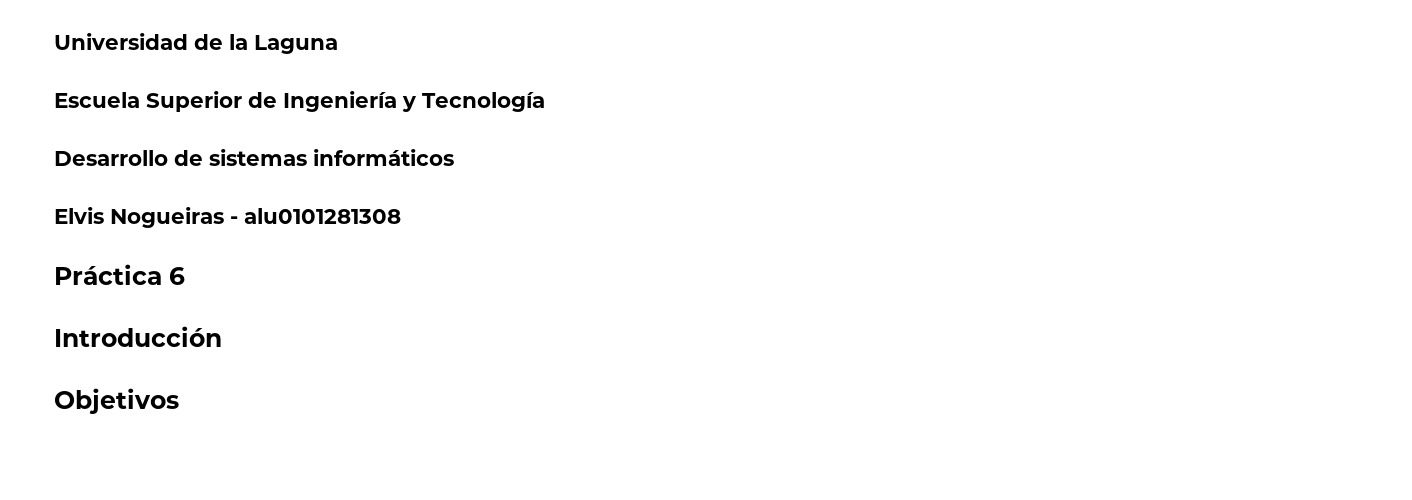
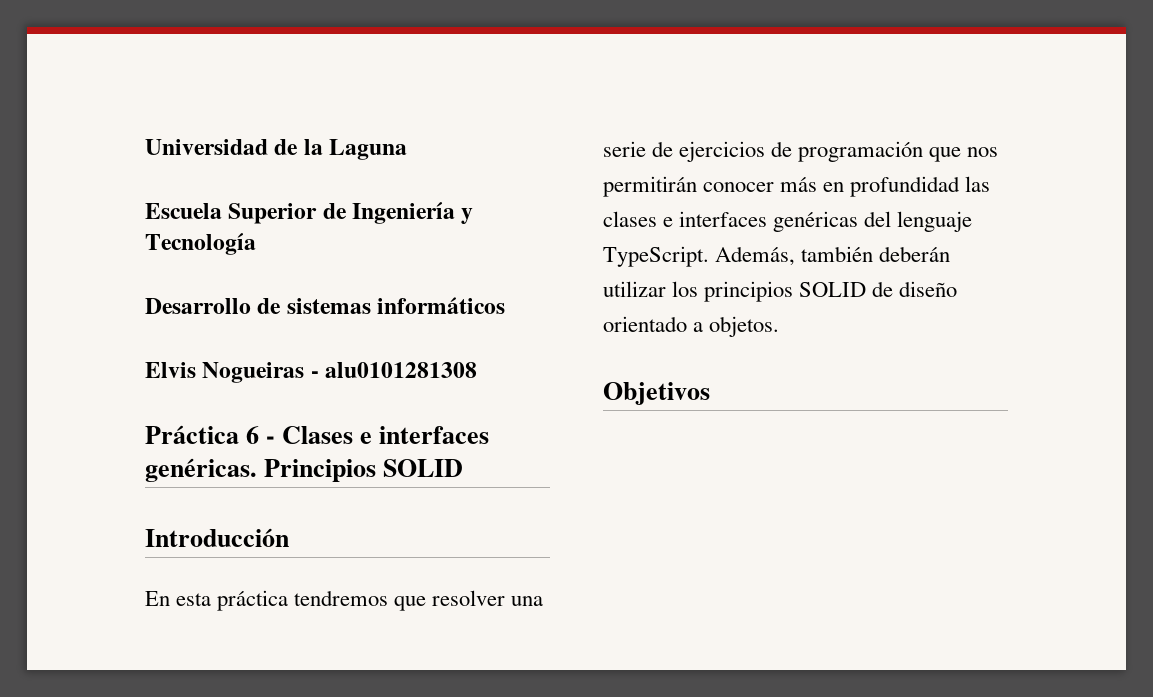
[54,326,222,347] // Introducción -> [266,426,490,444] [145,458,464,482] [145,528,289,547] [145,590,544,611] [603,141,999,162] [603,176,991,197] [603,211,973,232] [603,246,951,267] [603,281,958,302] [603,316,780,337] - Clases e interfaces genéricas. Principios SOLID // Introducción // En esta práctica tendremos que resolver una serie de ejercicios de programación que nos permitirán conocer más en profundidad las clases e interfaces genéricas del lenguaje TypeScript. Además, también deberán utilizar los principios SOLID de diseño orientado a objetos.

